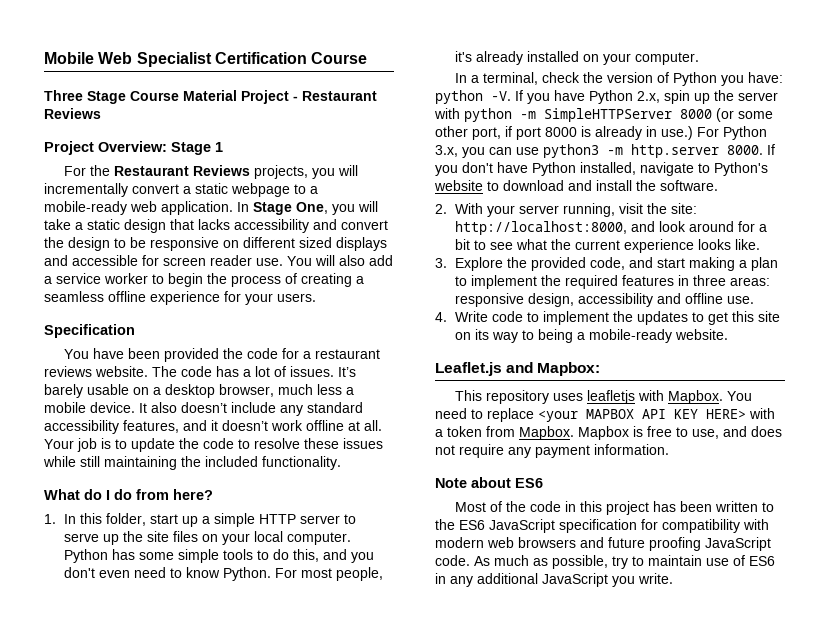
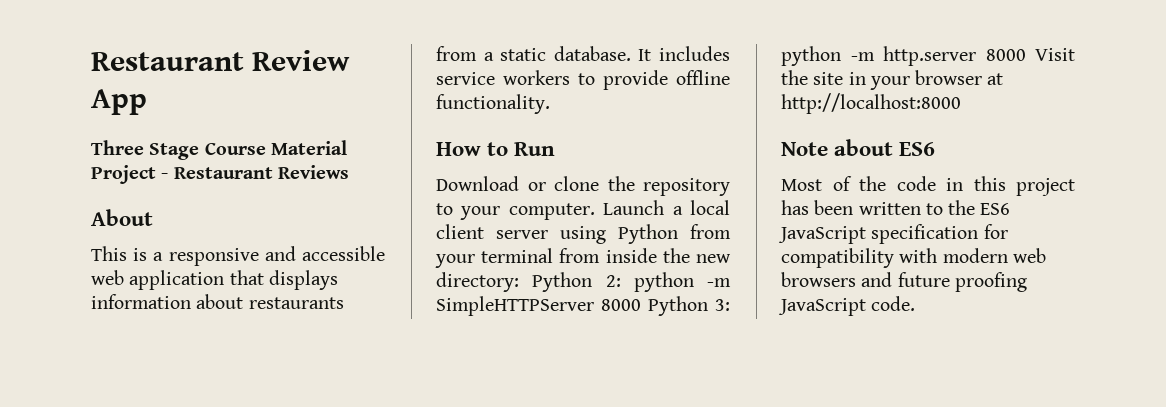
[44,52,368,67] Mobile Web Specialist Certification Course -> [91,50,351,71] [91,89,147,115] Restaurant Review App
[44,141,223,155] [63,165,358,179] [44,183,318,197] [44,201,378,215] [44,219,388,233] [44,237,387,251] [44,255,393,266] [44,273,364,287] [44,291,316,305] [44,324,135,338] [63,348,380,362] [44,366,356,377] [44,384,354,398] [44,402,363,416] [44,420,382,434] [44,438,383,452] [43,456,341,470] [44,489,213,500] [44,513,357,527] [64,531,352,545] [64,549,375,563] [64,567,384,581] [455,51,700,65] [454,72,783,86] [435,90,778,104] [434,108,773,122] [435,126,767,140] [435,144,775,158] [435,162,768,176] [434,180,718,191] [435,203,698,217] [455,221,768,235] [455,239,761,253] [435,257,779,271] [455,275,771,289] [455,293,755,307] [435,311,781,325] [455,329,729,343] [435,362,601,376] [454,390,752,404] [435,408,775,422] [435,426,782,440] [435,444,669,458] Project Overview: Stage 1 // For the Restaurant Reviews projects, you will incrementally convert a static webpage to a mobile-ready web application. In Stage One, you will take a static design that lacks accessibility and convert the design to be responsive on different sized displays and accessible for screen reader use. You will also add a service worker to begin the process of creating a seamless offline experience for your users. // Specification // You have been provided the code for a restaurant reviews website. The code has a lot of issues. It’s barely usable on a desktop browser, much less a mobile device. It also doesn’t include any standard accessibility features, and it doesn’t work offline at all. Your job is to update the code to resolve these issues while still maintaining the included functionality. // What do I do from here? // 1. In this folder, start up a simple HTTP server to serve up the site files on your local computer. Python has some simple tools to do this, and you don't even need to know Python. For most people, it's already installed on your computer. // In a terminal, check the version of Python you have: python -V. If you have Python 2.x, spin up the server with python -m SimpleHTTPServer 8000 (or some other port, if port 8000 is already in use.) For Python 3.x, you can use python3 -m http.server 8000. If you don't have Python installed, navigate to Python's website to download and install the software. // 2. With your server running, visit the site: http://localhost:8000, and look around for a bit to see what the current experience looks like. // 3. Explore the provided code, and start making a plan to implement the required features in three areas: responsive design, accessibility and offline use. // 4. Write code to implement the updates to get this site on its way to being a mobile-ready website. // Leaflet.js and Mapbox: // This repository uses leafletjs with Mapbox. You need to replace <your MAPBOX API KEY HERE> with a token from Mapbox. Mapbox is free to use, and does not require any payment information. -> [91,209,153,226] [91,246,385,266] [91,270,338,290] [91,294,344,309] [436,46,730,61] [436,70,730,90] [436,94,550,114] [436,142,556,156] [436,176,730,196] [436,200,730,220] [436,224,731,244] [435,248,731,268] [436,272,731,292] [436,296,730,316] [781,46,1075,66] [781,70,1004,90] [781,93,961,114] About // This is a responsive and accessible web application that displays information about restaurants from a static database. It includes service workers to provide offline functionality. // How to Run // Download or clone the repository to your computer. Launch a local client server using Python from your terminal from inside the new directory: Python 2: python -m SimpleHTTPServer 8000 Python 3: python -m http.server 8000 Visit the site in your browser at http://localhost:8000
[474,555,775,569] [435,573,673,587] As much as possible, try to maintain use of ES6 in any additional JavaScript you write. -> (916, 303) none

